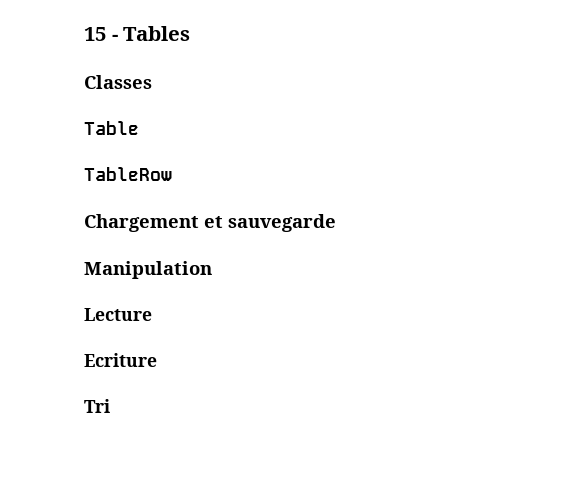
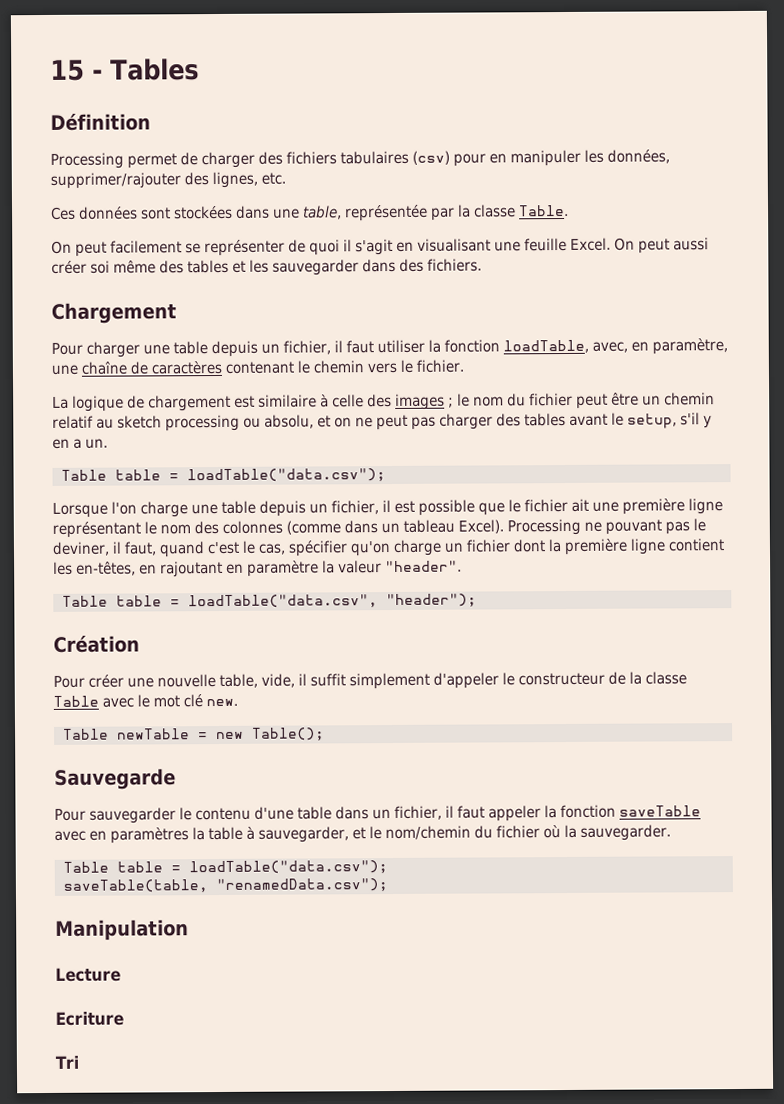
[84,75,152,89] [84,121,139,135] [84,167,172,181] [84,214,336,232] Classes // Table // TableRow // Chargement et sauvegarde -> [50,113,151,131] [50,149,670,169] [50,171,286,189] [51,204,569,222] [51,237,709,257] [51,258,482,276] [51,302,177,324] [51,338,728,358] [51,359,464,375] [52,392,715,412] [52,412,712,432] [52,438,108,449] [60,468,386,483] [52,498,723,518] [52,518,706,538] [52,538,725,558] [53,560,462,578] [61,593,477,609] [53,635,140,653] [53,671,687,690] [53,694,238,708] [62,727,325,741] [54,768,176,790] [54,804,701,824] [54,824,671,844] [62,860,388,875] [62,878,388,893] Définition // Processing permet de charger des fichiers tabulaires (csv) pour en manipuler les données, supprimer/rajouter des lignes, etc. // Ces données sont stockées dans une table, représentée par la classe Table. // On peut facilement se représenter de quoi il s'agit en visualisant une feuille Excel. On peut aussi créer soi même des tables et les sauvegarder dans des fichiers. // Chargement // Pour charger une table depuis un fichier, il faut utiliser la fonction loadTable, avec, en paramètre, une chaîne de caractères contenant le chemin vers le fichier. // La logique de chargement est similaire à celle des images ; le nom du fichier peut être un chemin relatif au sketch processing ou absolu, et on ne peut pas charger des tables avant le setup, s'il y en a un. // Table table = loadTable("data.csv"); // Lorsque l'on charge une table depuis un fichier, il est possible que le fichier ait une première ligne représentant le nom des colonnes (comme dans un tableau Excel). Processing ne pouvant pas le deviner, il faut, quand c'est le cas, spécifier qu'on charge un fichier dont la première ligne contient les en-têtes, en rajoutant en paramètre la valeur "header". // Table table = loadTable("data.csv", "header"); // Création // Pour créer une nouvelle table, vide, il suffit simplement d'appeler le constructeur de la classe Table avec le mot clé new. // Table newTable = new Table(); // Sauvegarde // Pour sauvegarder le contenu d'une table dans un fichier, il faut appeler la fonction saveTable avec en paramètres la table à sauvegarder, et le nom/chemin du fichier où la sauvegarder. // Table table = loadTable("data.csv"); // saveTable(table, "renamedData.csv");

